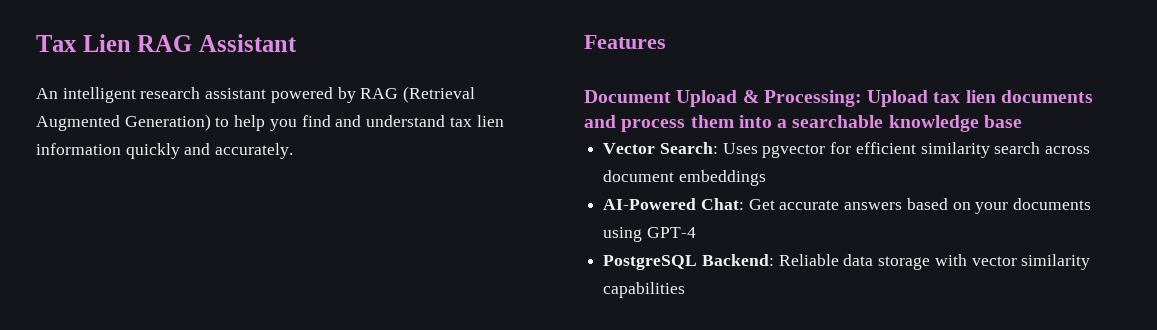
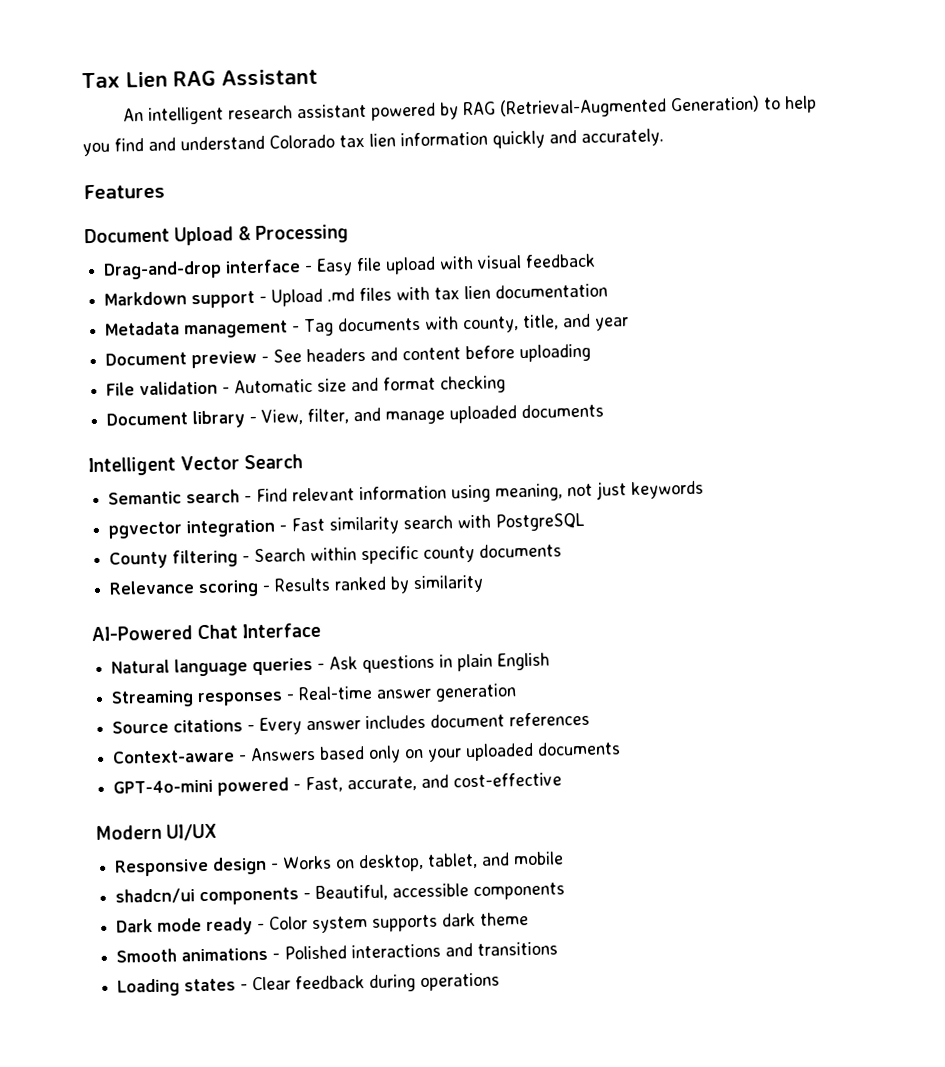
[403,86,476,103] [36,115,120,131] (Retrieval Augmented -> [498,97,667,119] (Retrieval-Augmented
(446, 121) none -> [269,134,335,149] Colorado
[763,90,1093,107] [584,115,1022,132] [603,142,1091,158] [603,170,766,186] [603,198,948,210] Processing: Upload tax lien documents and process them into a searchable knowledge base // Vector Search: Uses pgvector for efficient similarity search across document embeddings // AI-Powered Chat: Get accurate answers based -> [255,224,350,244] [103,253,597,280] [104,283,609,309] [105,313,630,339] [105,343,592,369] [106,375,507,396] [106,403,605,429] [88,454,304,477] [108,480,705,505] [108,512,586,539] [109,543,563,569] [109,574,485,598] [91,622,322,642] [111,652,551,677] [111,683,518,708] [112,711,591,735] [112,745,402,764] Processing // Drag-and-drop interface - Easy file upload with visual feedback // Markdown support - Upload .md files with tax lien documentation // Metadata management - Tag documents with county, title, and year // Document preview - See headers and content before uploading // File validation - Automatic size and format checking // Document library - View, filter, and manage uploaded documents // Intelligent Vector Search // Semantic search - Find relevant information using meaning, not just keywords // pgvector integration - Fast similarity search with PostgreSQL // County filtering - Search within specific county documents // Relevance scoring - Results ranked by similarity // AI-Powered Chat Interface // Natural language queries - Ask questions in plain English // Streaming responses - Real-time answer generation // Source citations - Every answer includes document references // Context-aware - Answers based only
[1013,198,1092,210] [603,227,696,242] [603,254,1091,270] [603,282,686,298] documents using GPT-4 // PostgreSQL Backend: Reliable data storage with vector similarity capabilities -> [465,741,622,762] [113,772,563,796] [95,823,218,841] [114,851,565,877] [115,882,566,906] [116,912,530,935] [116,941,559,963] [117,972,501,997] uploaded documents // GPT-4o-mini powered - Fast, accurate, and cost-effective // Modern UI/UX // Responsive design - Works on desktop, tablet, and mobile // shadcn/ui components - Beautiful, accessible components // Dark mode ready - Color system supports dark theme // Smooth animations - Polished interactions and transitions // Loading states - Clear feedback during operations

